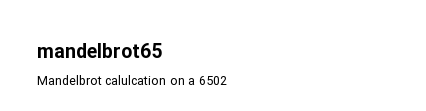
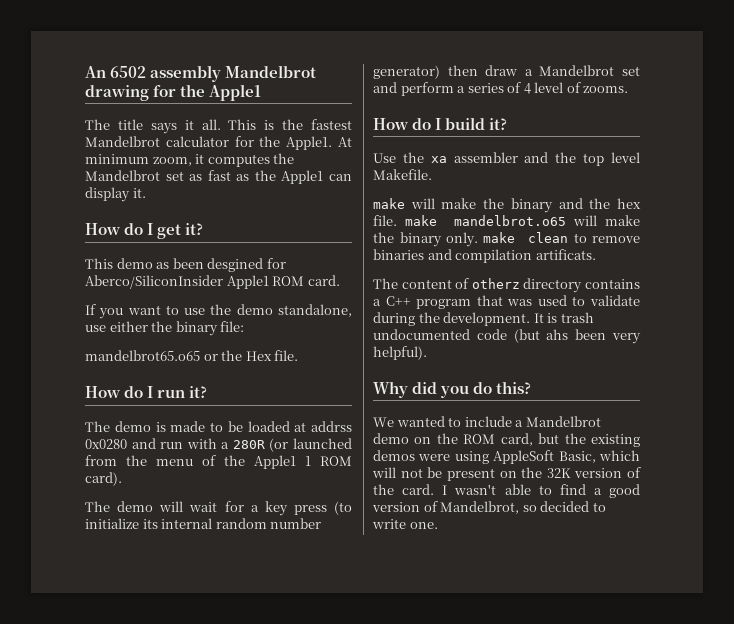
[37,43,162,58] [37,75,227,85] mandelbrot65 // Mandelbrot calulcation on a 6502 -> [85,65,317,82] [85,84,262,101] [85,119,352,134] [85,136,353,150] [85,153,295,167] [85,170,353,184] [85,187,146,202] [85,223,204,239] [85,258,286,272] [85,275,340,289] [85,304,352,319] [85,321,245,336] [85,350,299,361] [85,386,208,398] [85,421,352,432] [85,438,353,452] [85,455,352,469] [85,472,122,486] [85,501,352,516] [85,518,322,529] [373,65,640,79] [373,82,629,96] [373,117,508,130] [373,152,640,166] [373,169,432,180] [373,198,641,213] [373,215,640,226] [373,232,640,247] [373,249,596,263] [373,278,640,293] [373,295,640,309] [373,312,594,326] [373,329,641,344] [373,346,427,360] [373,381,532,398] [373,416,601,427] [373,433,640,447] [373,450,640,464] [372,467,641,481] [373,484,640,498] [372,501,606,514] [372,519,438,529] An 6502 assembly Mandelbrot drawing for the Apple1 // The title says it all. This is the fastest Mandelbrot calculator for the Apple1. At minimum zoom, it computes the Mandelbrot set as fast as the Apple1 can display it. // How do I get it? // This demo as been desgined for Aberco/SiliconInsider Apple1 ROM card. // If you want to use the demo standalone, use either the binary file: // mandelbrot65.o65 or the Hex file. // How do I run it? // The demo is made to be loaded at addrss 0x0280 and run with a 280R (or launched from the menu of the Apple1 1 ROM card). // The demo will wait for a key press (to initialize its internal random number generator) then draw a Mandelbrot set and perform a series of 4 level of zooms. // How do I build it? // Use the xa assembler and the top level Makefile. // make will make the binary and the hex file. make mandelbrot.o65 will make the binary only. make clean to remove binaries and compilation artificats. // The content of otherz directory contains a C++ program that was used to validate during the development. It is trash undocumented code (but ahs been very helpful). // Why did you do this? // We wanted to include a Mandelbrot demo on the ROM card, but the existing demos were using AppleSoft Basic, which will not be present on the 32K version of the card. I wasn't able to find a good version of Mandelbrot, so decided to write one.

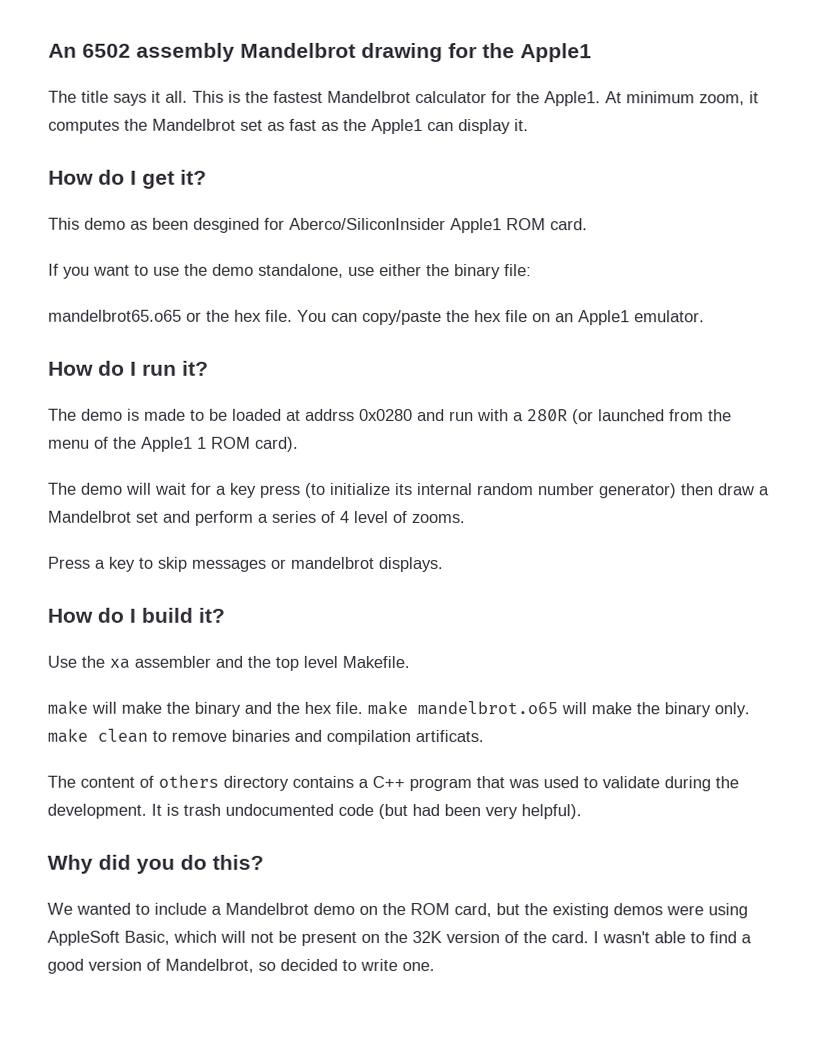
[245,350,299,361] Hex file. -> [234,309,705,326] hex file. You can copy/paste the hex file on an Apple1 emulator.
(629, 89) none -> [47,556,443,573] // Press a key to skip messages or mandelbrot displays.
[471,278,520,289] otherz -> [158,774,219,788] others
[546,329,569,340] ahs -> [412,804,440,817] had

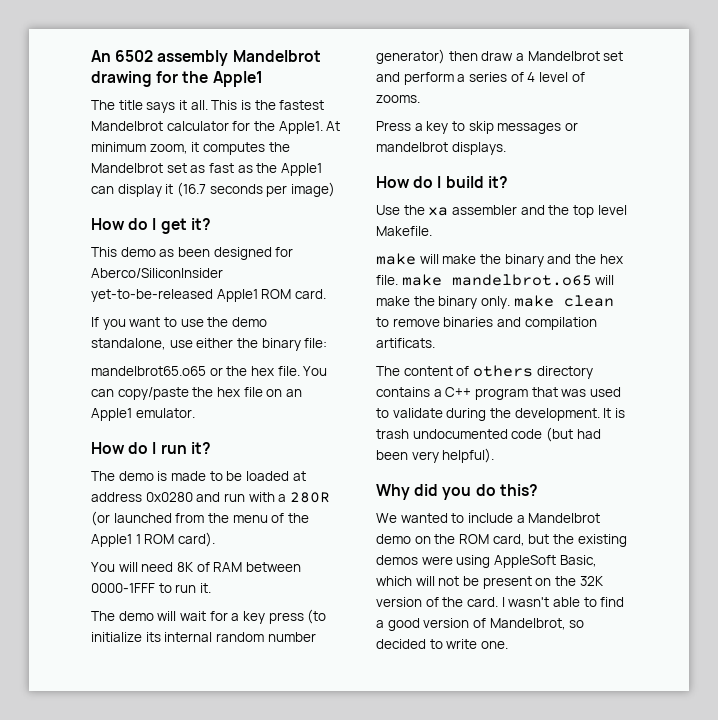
[514,119,529,132] it. -> [165,182,335,197] it (16.7 seconds per image)
[193,217,260,233] desgined -> [213,247,272,260] designed
(446, 224) none -> [91,289,213,302] yet-to-be-released
[305,408,355,421] addrss -> [91,492,142,502] address
(299, 444) none -> [91,562,301,572] [91,583,211,593] // You will need 8K of RAM between 0000-1FFF to run it.

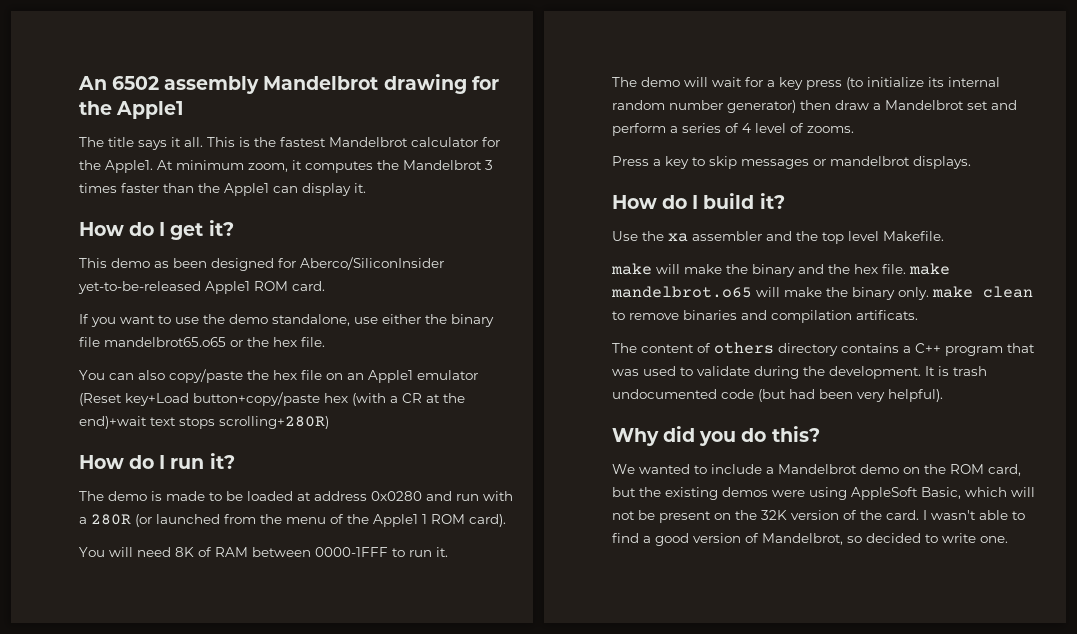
[166,163,322,176] [91,182,335,197] set as fast as the Apple1 can display it (16.7 seconds per image) -> [485,160,493,170] [79,183,366,196] 3 times faster than the Apple1 can display it.
[304,338,328,348] file: // -> [79,337,100,347] file
(300, 371) none -> (325, 342) //
(114, 393) none -> [138,370,165,380] also
[135,408,195,418] emulator. -> [417,370,478,380] [79,392,465,406] [79,416,329,429] emulator (Reset key+Load button+copy/paste hex (with a CR at the end)+wait text stops scrolling+280R)

